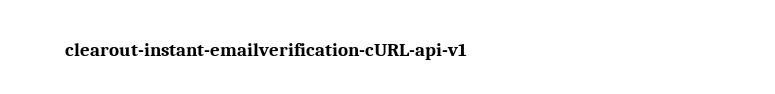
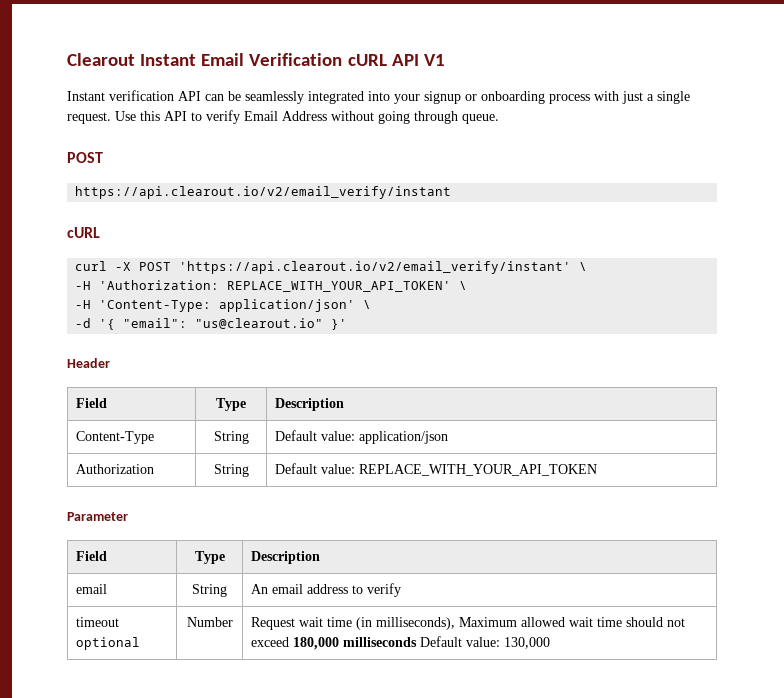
[65,43,467,60] clearout-instant-emailverification-cURL-api-v1 -> [67,53,445,66] [67,90,690,104] [67,110,499,124] [67,152,103,163] [75,186,452,199] [67,227,100,238] [75,261,588,274] [75,280,468,292] [75,299,372,312] [75,318,348,330] [67,358,110,368] [76,398,108,408] [216,398,246,411] [275,398,345,411] [76,431,155,444] [213,431,249,444] [275,430,449,444] [76,464,155,474] [213,464,249,477] [275,463,598,476] [67,512,128,521] [76,551,108,561] [194,551,225,564] [251,551,321,564] [76,584,108,594] [192,584,227,597] [251,583,402,597] [76,617,120,627] [76,637,141,650] [186,617,233,627] [251,617,686,630] [251,636,551,650] Clearout Instant Email Verification cURL API V1 // Instant verification API can be seamlessly integrated into your signup or onboarding process with just a single request. Use this API to verify Email Address without going through queue. // POST // https://api.clearout.io/v2/email_verify/instant // cURL // curl -X POST 'https://api.clearout.io/v2/email_verify/instant' \ // -H 'Authorization: REPLACE_WITH_YOUR_API_TOKEN' \ // -H 'Content-Type: application/json' \ // -d '{ "email": "us@clearout.io" }' // Header // Field | Type | Description // Content-Type | String | Default value: application/json // Authorization | String | Default value: REPLACE_WITH_YOUR_API_TOKEN // Parameter // Field | Type | Description // email | String | An email address to verify // timeout optional | Number | Request wait time (in milliseconds), Maximum allowed wait time should not exceed 180,000 milliseconds Default value: 130,000

